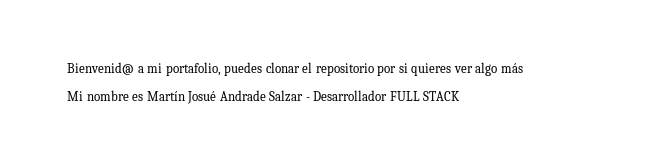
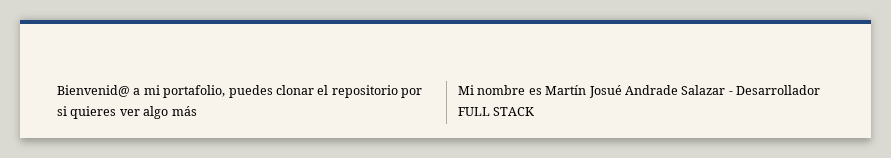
[269,90,304,102] Salzar -> [681,85,726,95] Salazar

